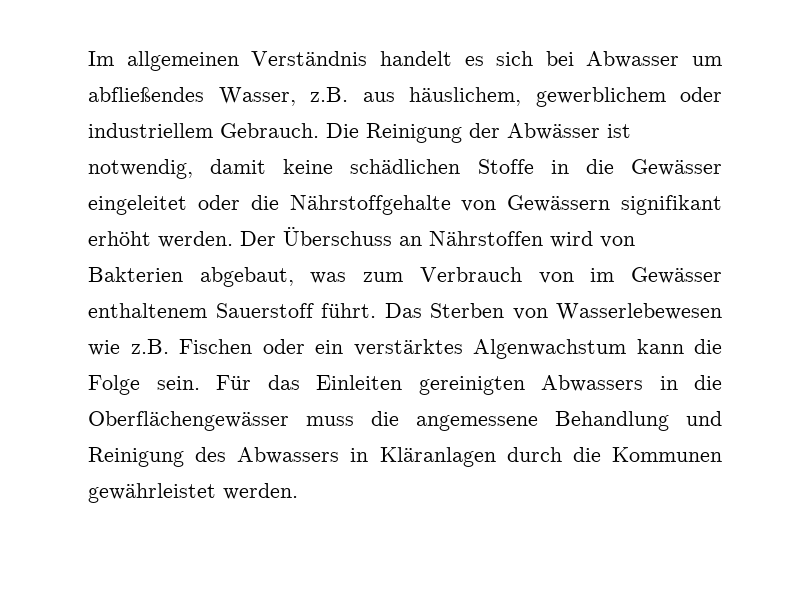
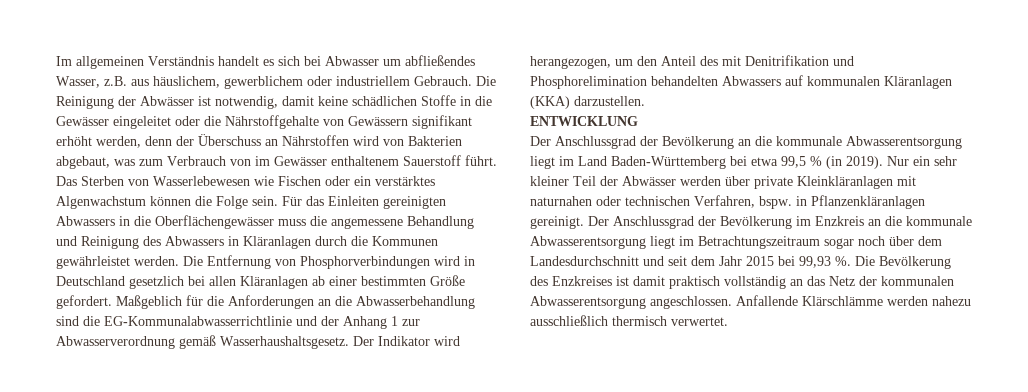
[158,231,276,248] werden. Der -> [96,136,194,148] werden, denn der
[130,339,169,354] z.B. -> (274, 181) none
[636,339,684,354] kann -> [150,196,191,206] können
(298, 491) none -> [183,255,475,269] [56,275,465,289] [56,295,475,309] [56,316,420,329] [56,335,460,349] [530,55,854,69] [530,75,952,89] [530,96,645,109] [530,116,638,126] [530,136,962,149] [530,156,957,169] [530,176,916,189] [530,195,925,209] [530,216,972,229] [530,236,942,249] [530,256,951,269] [530,276,954,289] [530,295,971,309] [530,315,728,326] Die Entfernung von Phosphorverbindungen wird in Deutschland gesetzlich bei allen Kläranlagen ab einer bestimmten Größe gefordert. Maßgeblich für die Anforderungen an die Abwasserbehandlung sind die EG-Kommunalabwasserrichtlinie und der Anhang 1 zur Abwasserverordnung gemäß Wasserhaushaltsgesetz. Der Indikator wird herangezogen, um den Anteil des mit Denitrifikation und Phosphorelimination behandelten Abwassers auf kommunalen Kläranlagen (KKA) darzustellen. // ENTWICKLUNG // Der Anschlussgrad der Bevölkerung an die kommunale Abwasserentsorgung liegt im Land Baden-Württemberg bei etwa 99,5 % (in 2019). Nur ein sehr kleiner Teil der Abwässer werden über private Kleinkläranlagen mit naturnahen oder technischen Verfahren, bspw. in Pflanzenkläranlagen gereinigt. Der Anschlussgrad der Bevölkerung im Enzkreis an die kommunale Abwasserentsorgung liegt im Betrachtungszeitraum sogar noch über dem Landesdurchschnitt und seit dem Jahr 2015 bei 99,93 %. Die Bevölkerung des Enzkreises ist damit praktisch vollständig an das Netz der kommunalen Abwasserentsorgung angeschlossen. Anfallende Klärschlämme werden nahezu ausschließlich thermisch verwertet.

